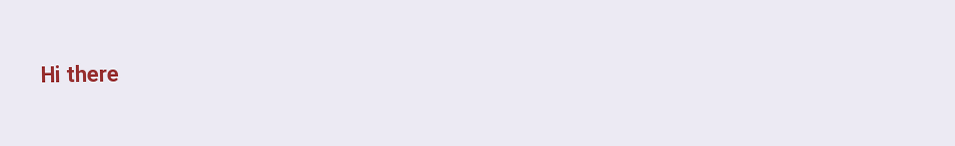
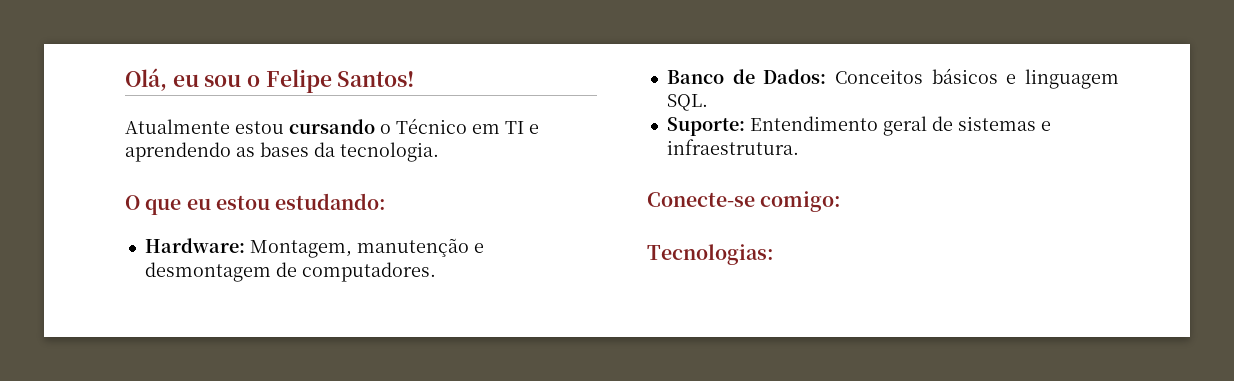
[40,64,120,83] Hi there -> [125,68,415,93] [125,118,539,134] [125,142,439,162] [125,193,387,215] [144,238,484,258] [144,262,436,282] [666,68,1119,89] [666,94,708,111] [666,116,1051,136] [666,139,799,155] [647,191,842,212] [647,244,774,265] Olá, eu sou o Felipe Santos! // Atualmente estou cursando o Técnico em TI e aprendendo as bases da tecnologia. // O que eu estou estudando: // Hardware: Montagem, manutenção e desmontagem de computadores. // Banco de Dados: Conceitos básicos e linguagem SQL. // Suporte: Entendimento geral de sistemas e infraestrutura. // Conecte-se comigo: // Tecnologias:

